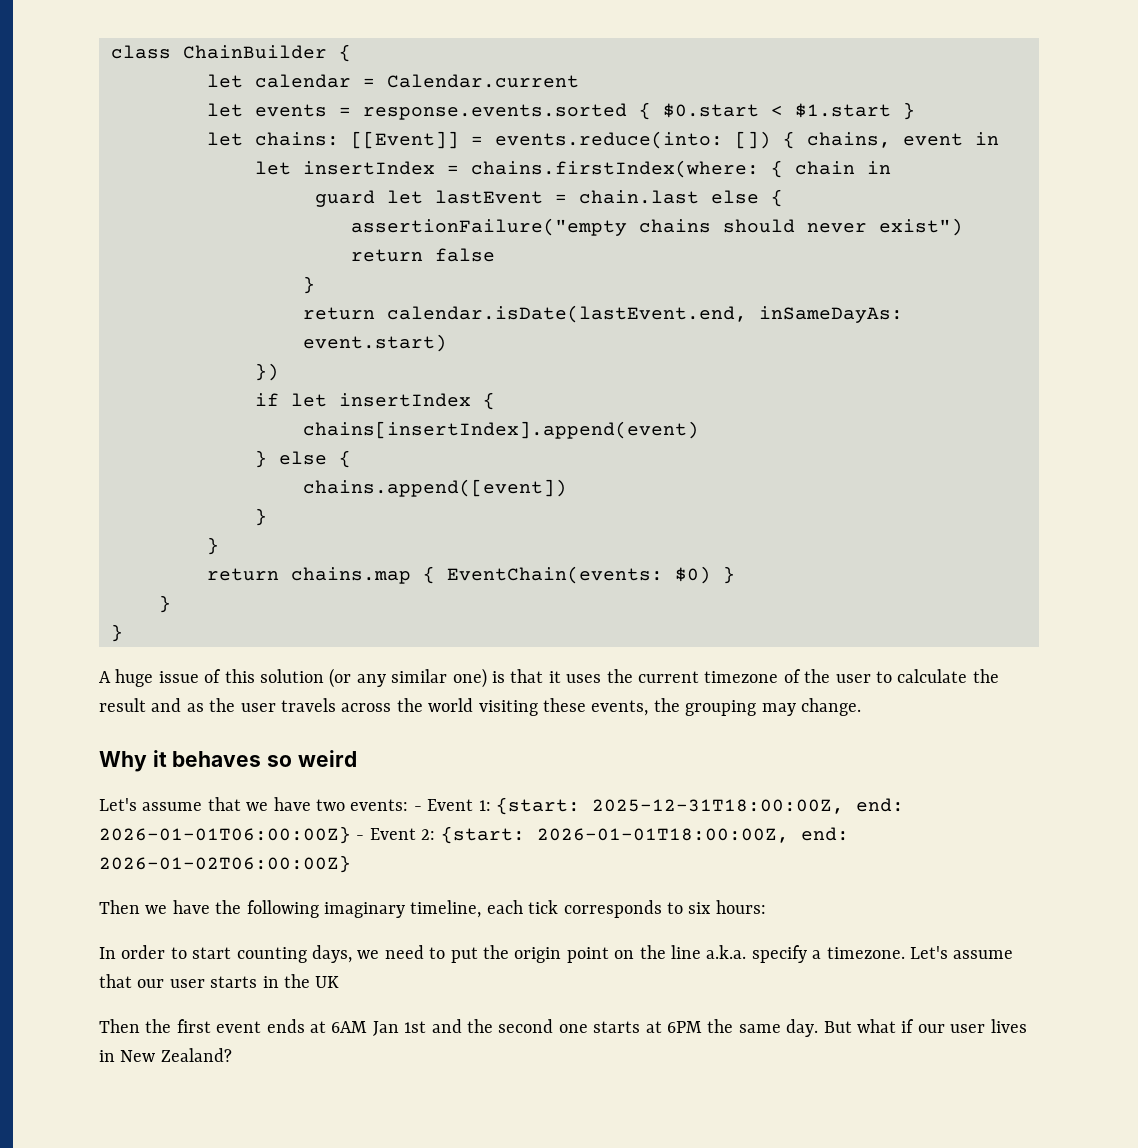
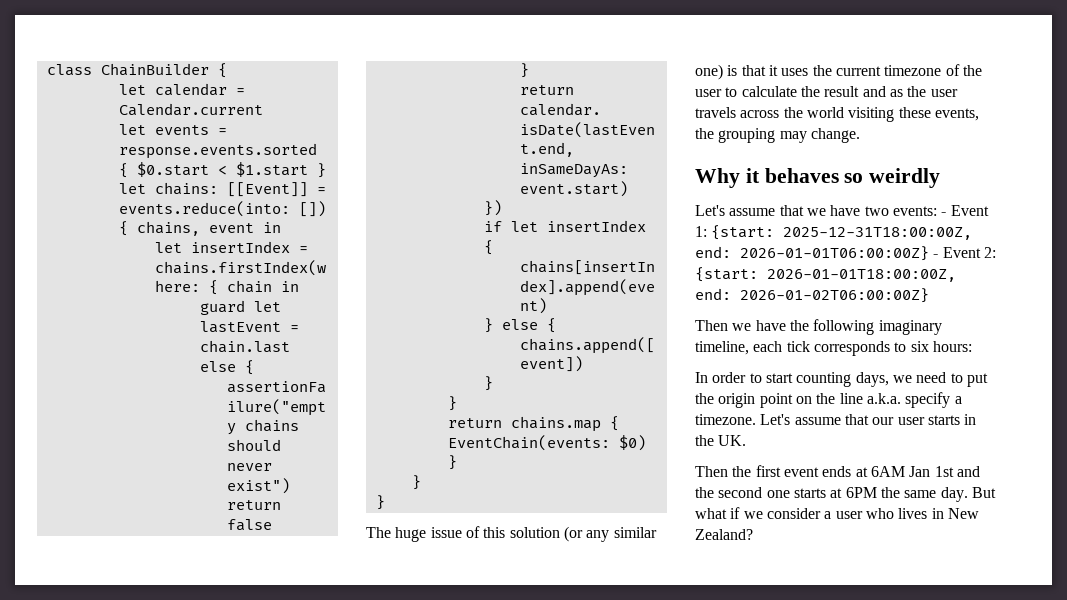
[99,671,111,683] A -> [366,527,391,538] The
[297,750,357,767] weird -> [869,168,941,188] weirdly
[315,976,340,988] UK -> [718,435,747,446] UK.
[917,1024,986,1033] our user -> [743,508,894,519] we consider a user who

